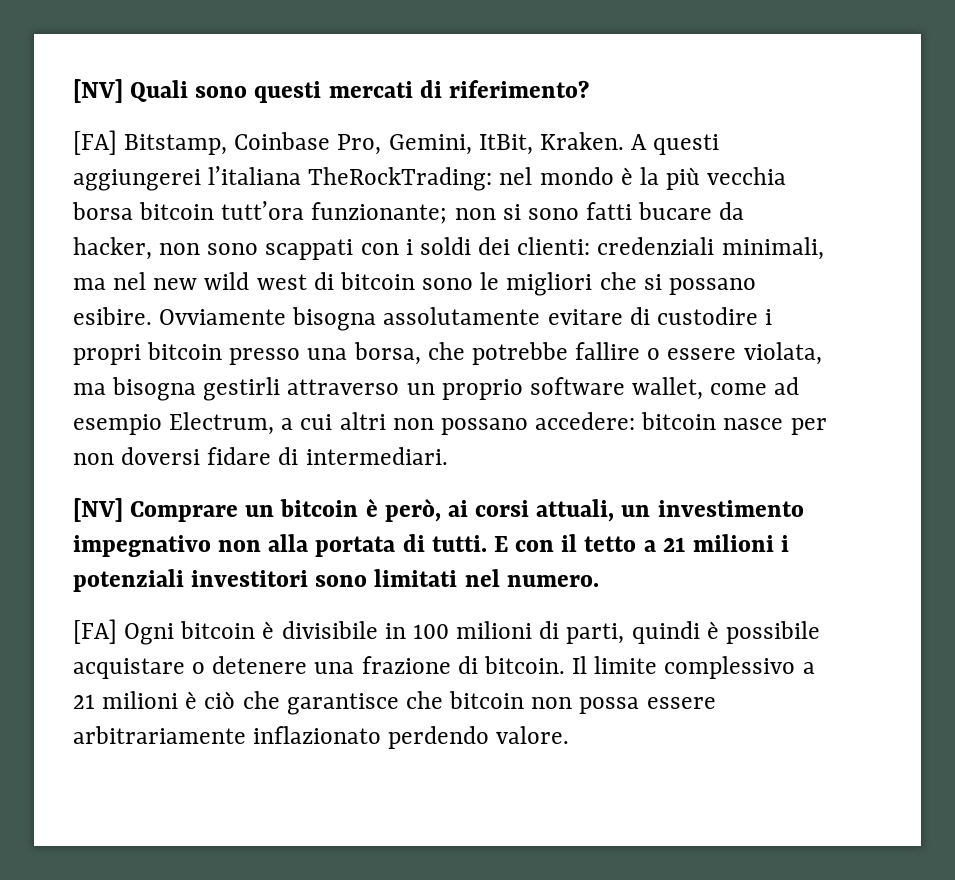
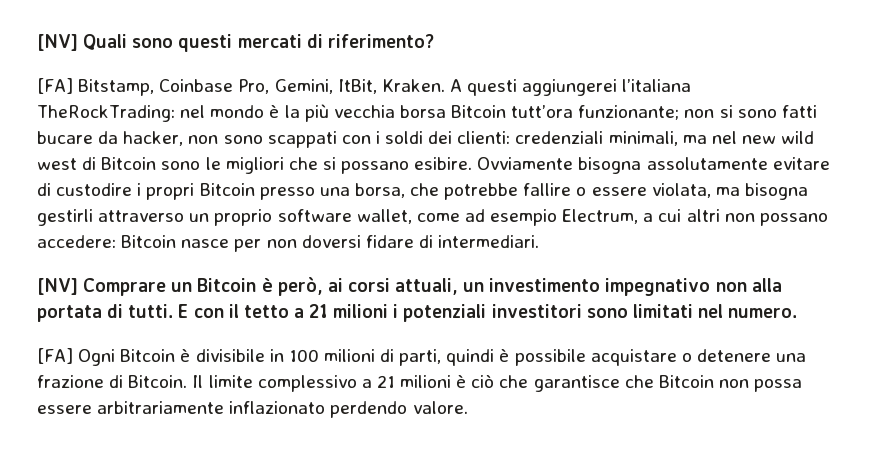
[139,202,215,220] bitcoin -> [451,105,507,118] Bitcoin
[339,272,415,290] bitcoin -> [101,157,157,170] Bitcoin
[147,342,223,360] bitcoin -> [199,183,255,196] Bitcoin
[641,412,717,430] bitcoin -> [121,235,177,248] Bitcoin
[280,499,359,517] bitcoin -> [197,278,257,292] Bitcoin
[180,621,256,639] bitcoin -> [120,349,176,362] Bitcoin
[483,656,565,674] bitcoin. -> [128,375,188,388] Bitcoin.
[449,691,525,709] bitcoin -> [658,375,714,388] Bitcoin

